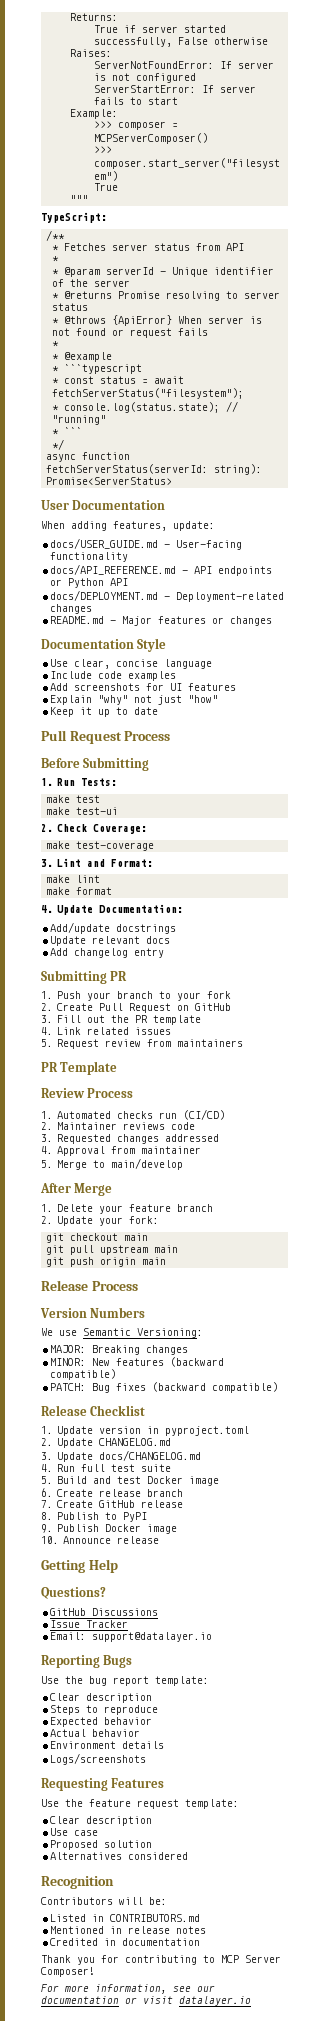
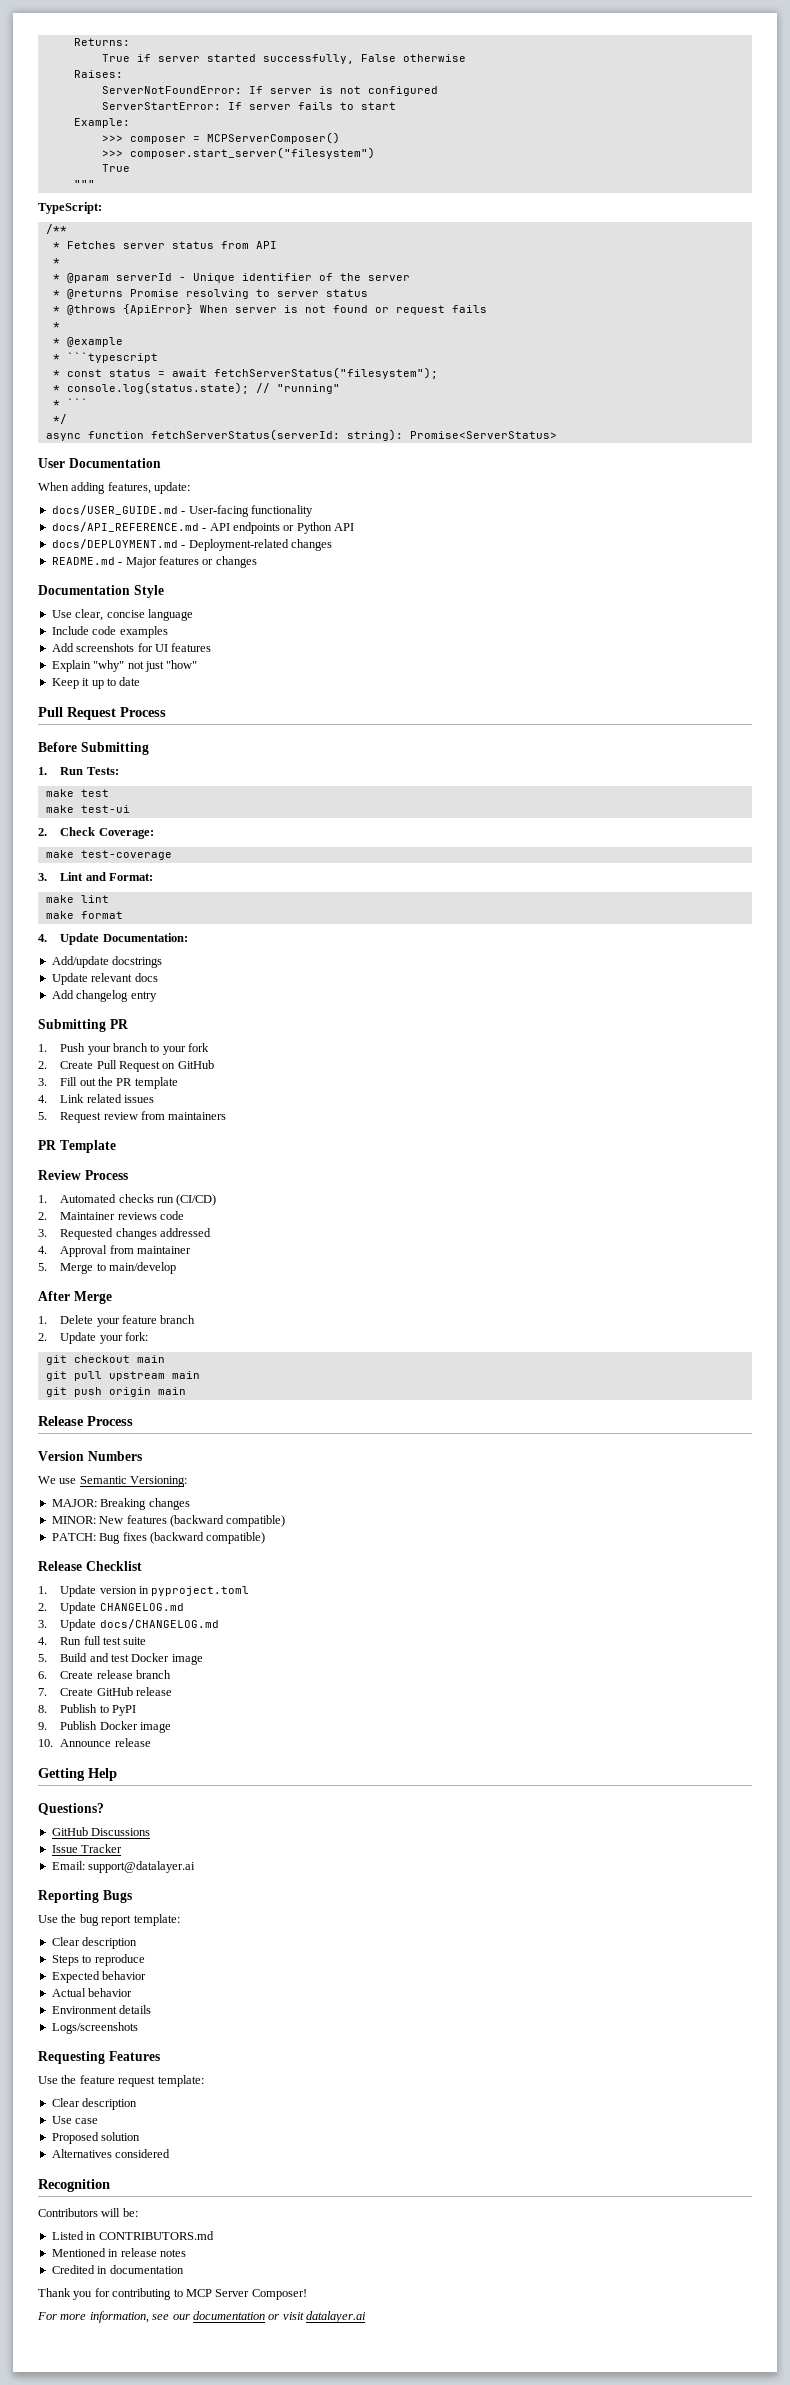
[92,1632,213,1642] support@datalayer.io -> [88,1861,196,1873] support@datalayer.ai
[179,1996,251,2006] datalayer.io -> [306,2311,366,2323] datalayer.ai

